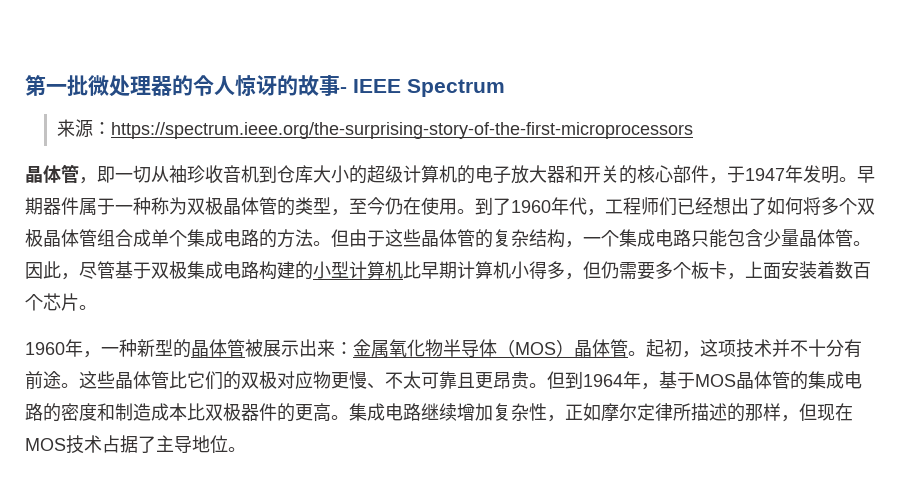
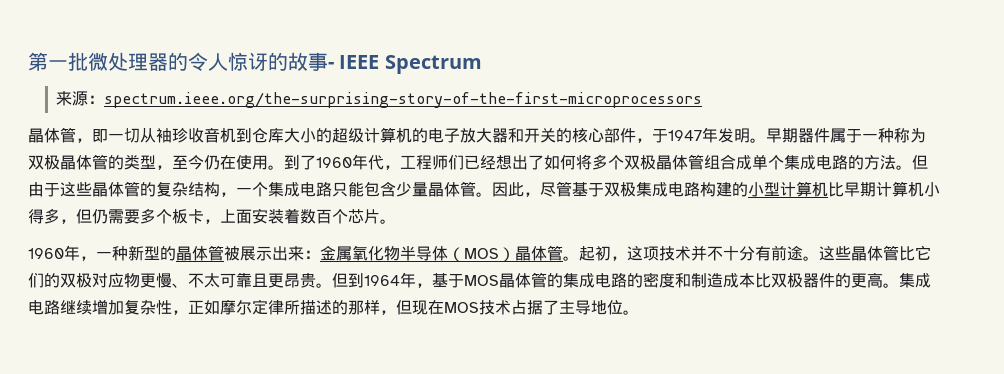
[111,122,694,139] https://spectrum.ieee.org/the-surprising-story-of-the-first-microprocessors -> [104,92,703,108] spectrum.ieee.org/the-surprising-story-of-the-first-microprocessors

